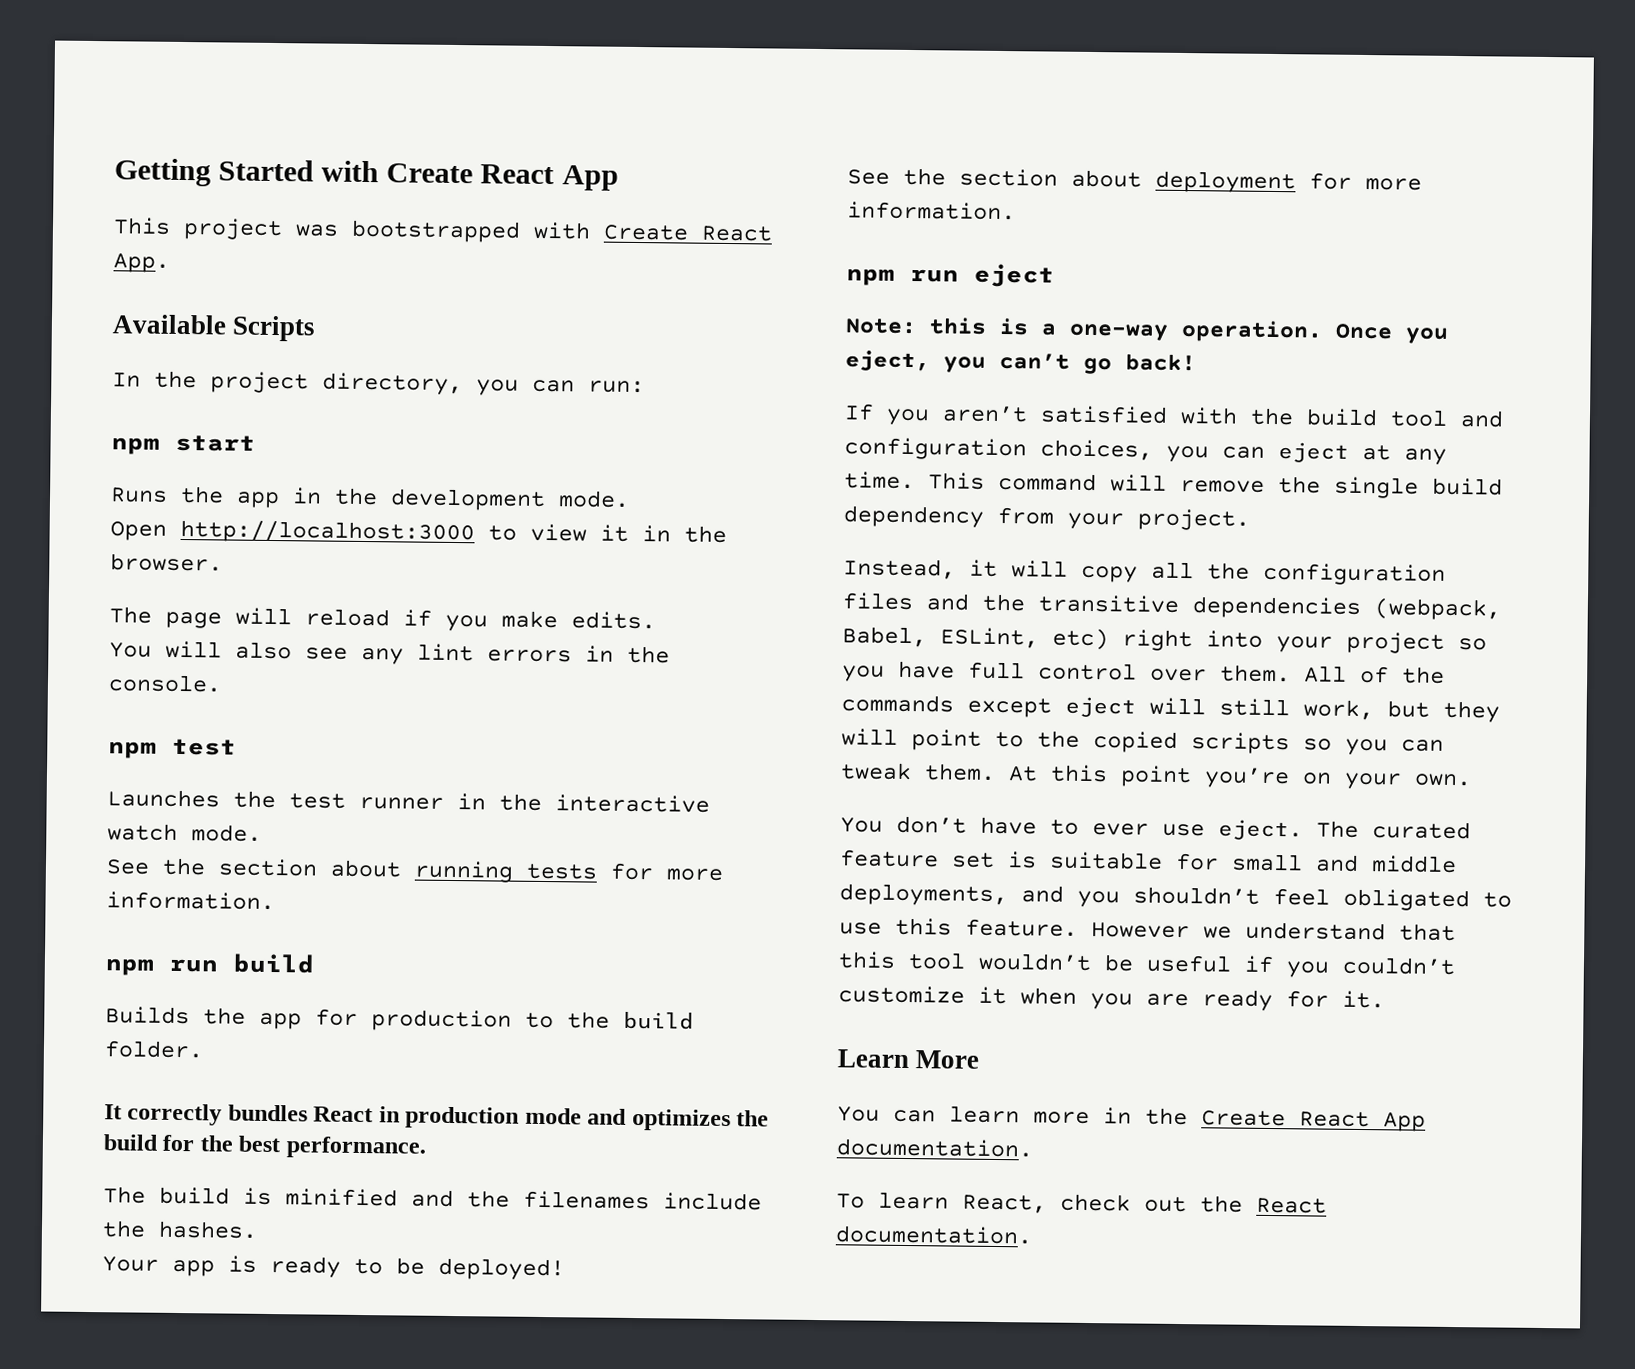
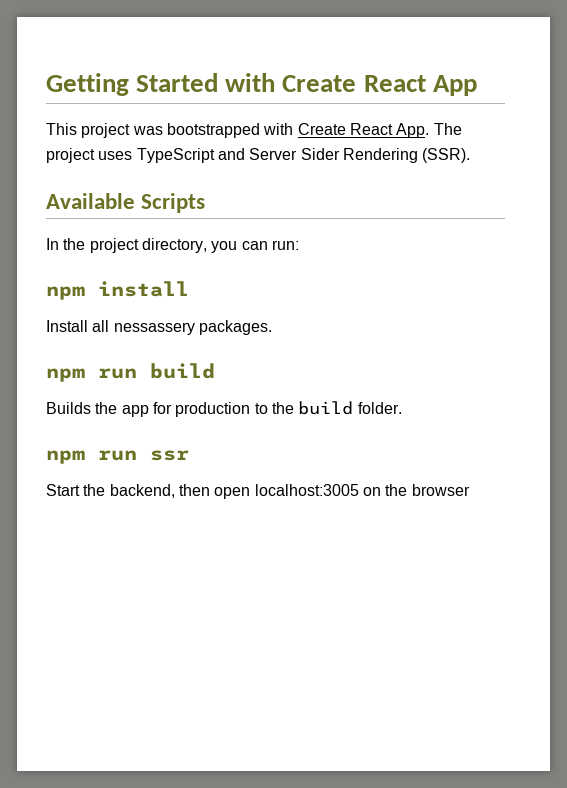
(170, 263) none -> [433,123,462,135] [46,148,471,163] The project uses TypeScript and Server Sider Rendering (SSR).
[175,434,256,452] [110,485,630,511] [110,519,727,545] [110,553,223,572] [109,606,656,632] [109,640,670,665] [108,674,222,693] [108,738,237,759] [107,789,710,813] [107,823,262,842] [106,857,723,883] [106,891,275,911] start // Runs the app in the development mode. // Open http://localhost:3000 to view it in the browser. // The page will reload if you make edits. // You will also see any lint errors in the console. // npm test // Launches the test runner in the interactive watch mode. // See the section about running tests for more information. -> [98,281,189,297] [46,320,272,335] install // Install all nessassery packages.
[104,1103,770,1132] [103,1134,426,1159] [103,1186,762,1211] [102,1220,258,1239] [102,1255,565,1281] [847,167,1422,194] [847,201,1016,221] [846,263,1055,288] [845,317,1448,344] [845,350,1196,375] [844,403,1504,428] [844,437,1447,465] [844,471,1503,499] [843,505,1250,531] [843,558,1446,586] [842,592,1501,621] [842,626,1487,654] [842,660,1445,684] [841,694,1500,723] [841,728,1444,756] [840,762,1472,790] [840,815,1471,841] [840,849,1457,874] [839,883,1512,912] [839,917,1456,942] [838,951,1456,978] [838,985,1385,1012] [837,1049,980,1069] [837,1105,1426,1132] [836,1138,1034,1158] [836,1191,1327,1214] [835,1225,1033,1245] It correctly bundles React in production mode and optimizes the build for the best performance. // The build is minified and the filenames include the hashes. // Your app is ready to be deployed! // See the section about deployment for more information. // npm run eject // Note: this is a one-way operation. Once you eject, you can’t go back! // If you aren’t satisfied with the build tool and configuration choices, you can eject at any time. This command will remove the single build dependency from your project. // Instead, it will copy all the configuration files and the transitive dependencies (webpack, Babel, ESLint, etc) right into your project so you have full control over them. All of the commands except eject will still work, but they will point to the copied scripts so you can tweak them. At this point you’re on your own. // You don’t have to ever use eject. The curated feature set is suitable for small and middle deployments, and you shouldn’t feel obligated to use this feature. However we understand that this tool wouldn’t be useful if you couldn’t customize it when you are ready for it. // Learn More // You can learn more in the Create React App documentation. // To learn React, check out the React documentation. -> [46,450,189,464] [46,484,470,499] npm run ssr // Start the backend, then open localhost:3005 on the browser

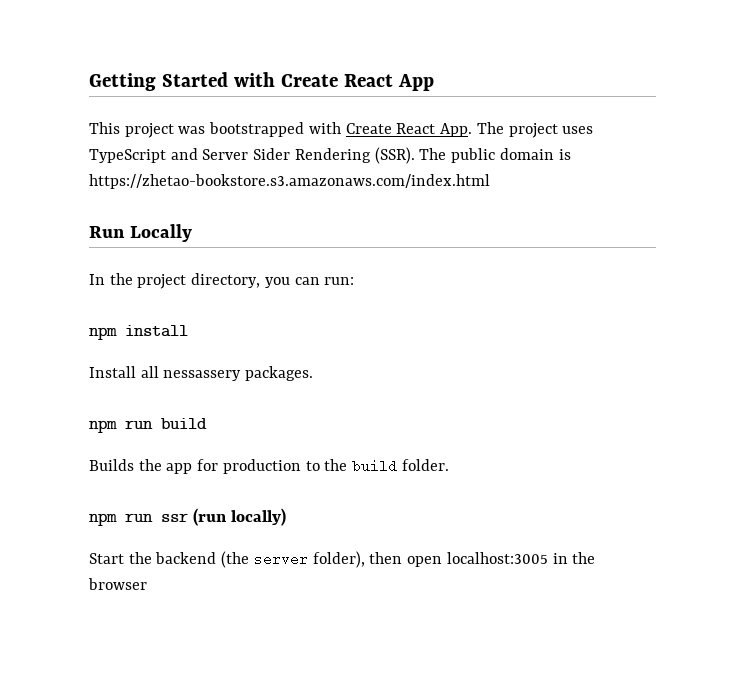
[46,193,206,213] // Available Scripts -> [419,148,571,163] [89,174,490,189] [89,224,192,242] The public domain is https://zhetao-bookstore.s3.amazonaws.com/index.html // Run Locally
(189, 455) none -> [193,508,287,526] (run locally)
[109,484,175,498] backend, -> [155,551,365,568] backend (the server folder),
[362,487,381,496] on -> [552,553,568,564] in

